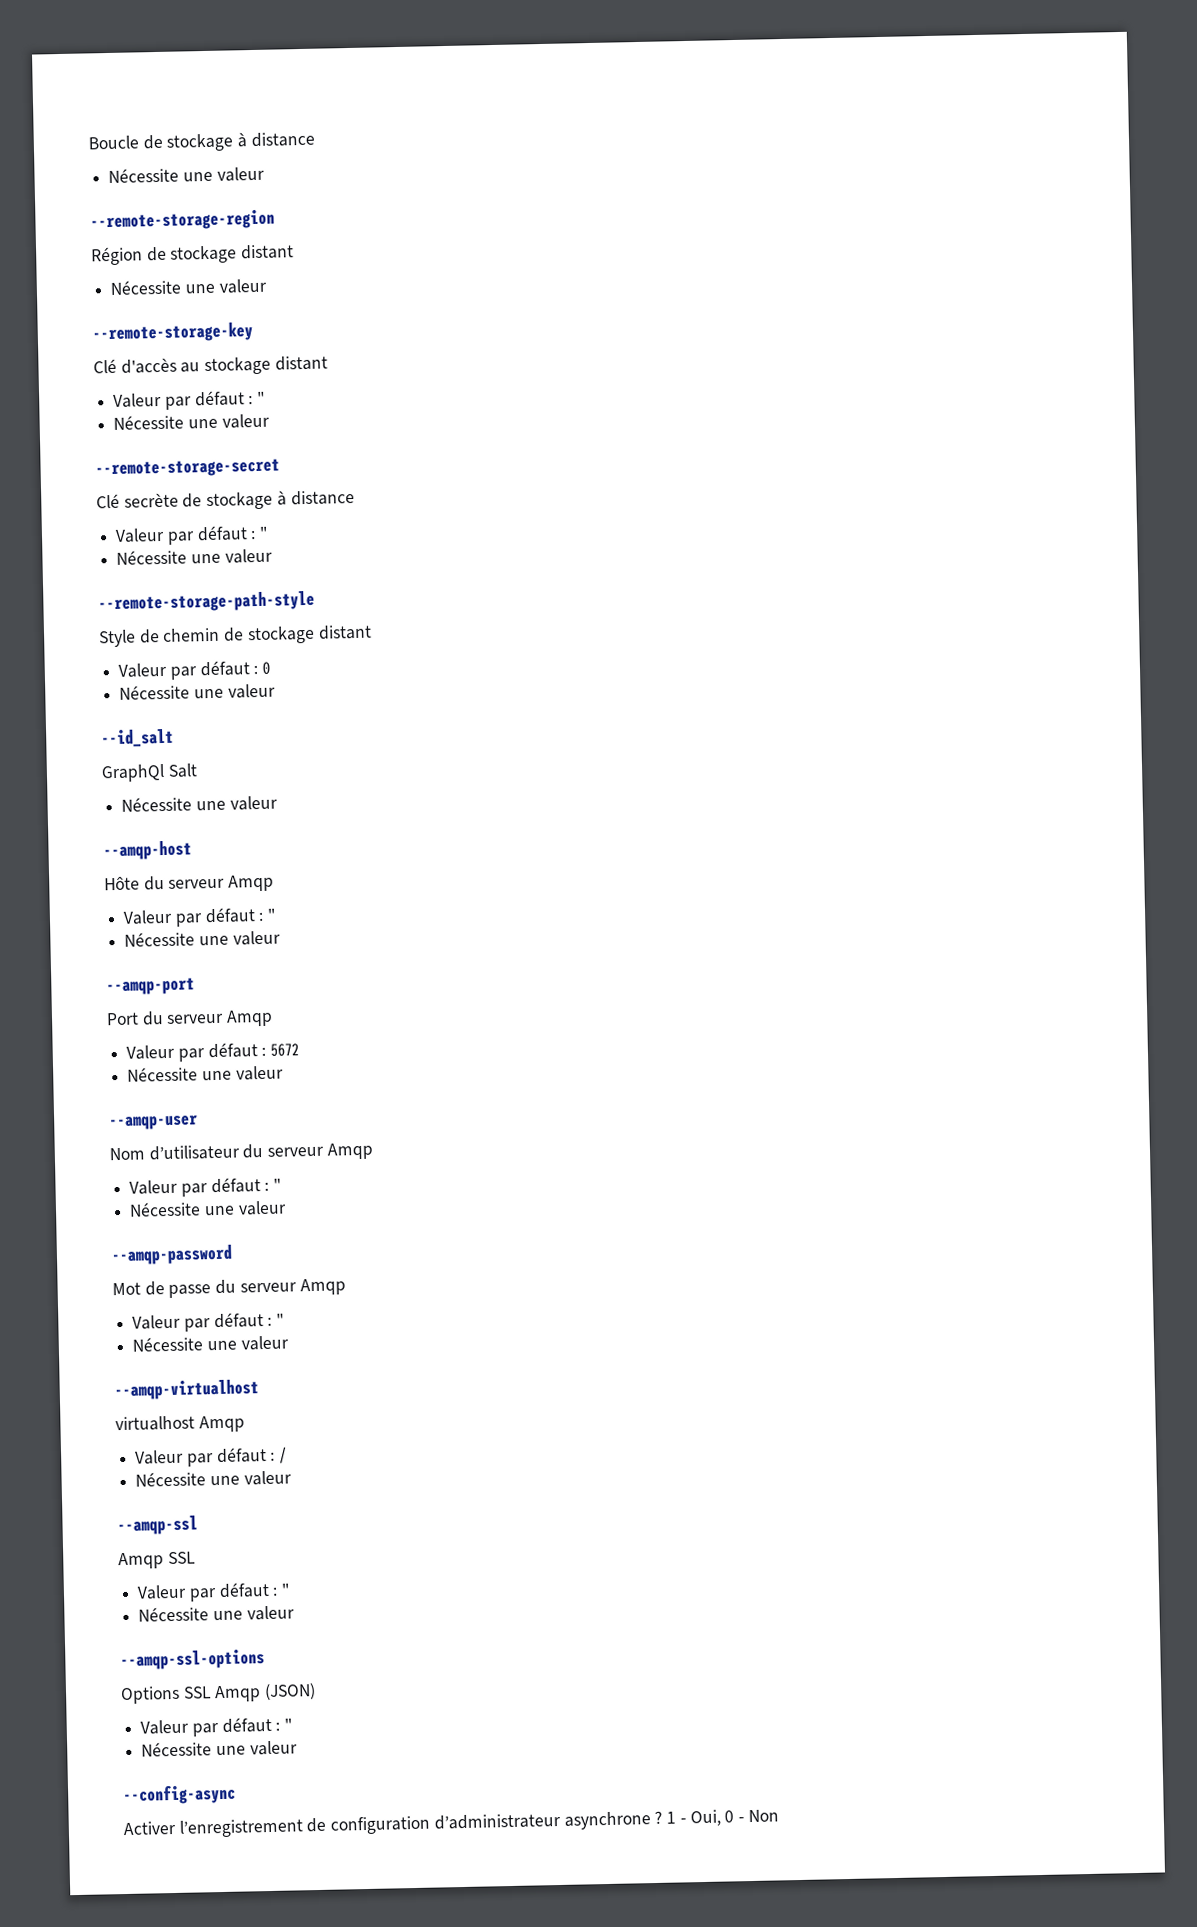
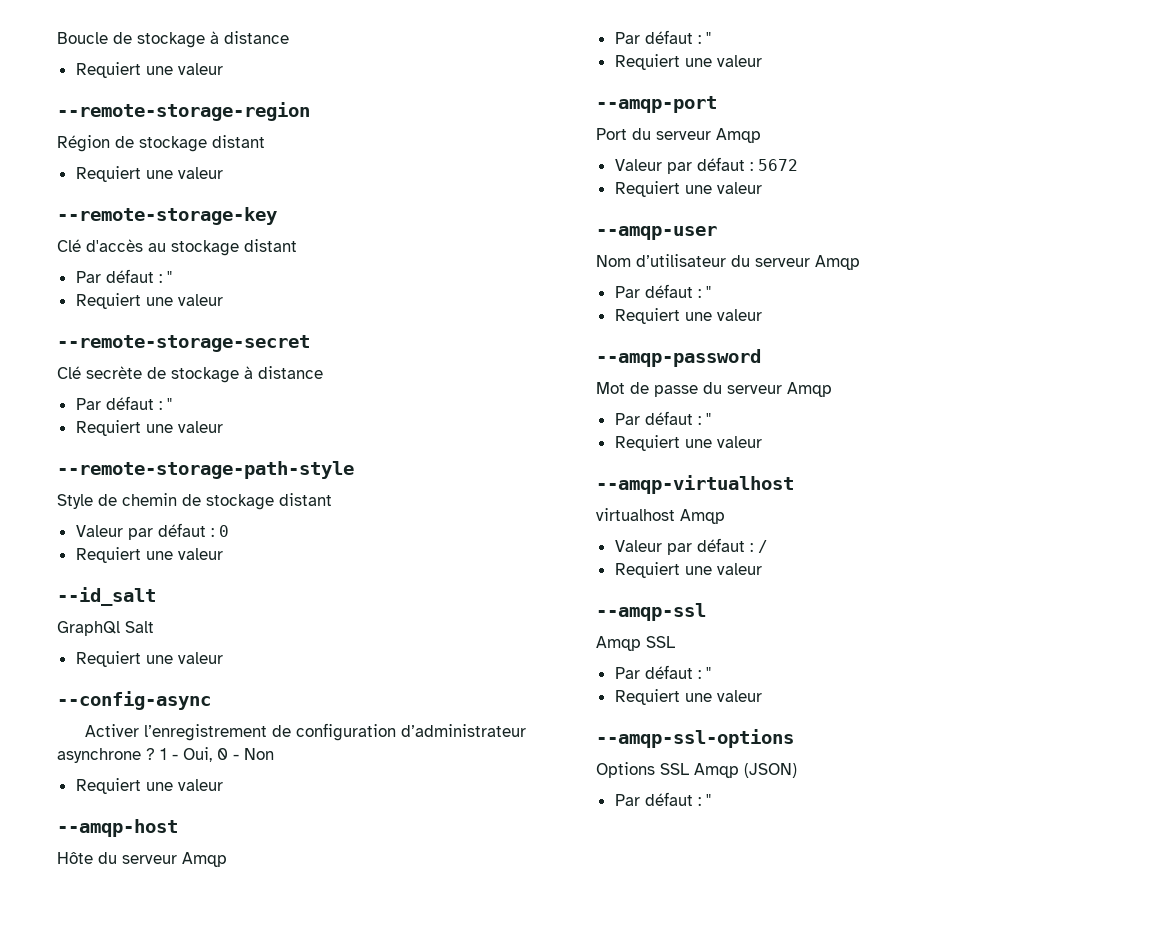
[108,167,180,184] Nécessite -> [75,62,141,78] Requiert
[110,279,182,295] Nécessite -> [75,166,141,182] Requiert
[113,390,266,410] [113,414,185,430] Valeur par défaut : " // Nécessite -> [75,269,172,283] [75,293,141,309] Par défaut : " // Requiert
[115,525,269,545] [116,549,188,565] Valeur par défaut : " // Nécessite -> [75,396,172,410] [75,420,141,436] Par défaut : " // Requiert
[119,684,191,700] Nécessite -> [75,547,141,563] Requiert
[121,795,278,812] [103,840,192,861] [104,874,275,892] [123,907,277,927] [124,930,281,947] [106,977,195,996] [106,1009,274,1027] [126,1042,300,1062] [127,1065,284,1082] [109,1115,198,1131] [109,1142,374,1161] [129,1177,282,1197] [129,1200,287,1217] [111,1244,233,1266] [112,1278,346,1298] [132,1312,285,1332] [132,1335,289,1352] [114,1379,259,1401] [115,1415,245,1433] [135,1446,288,1467] [135,1470,292,1487] [117,1515,198,1536] [118,1551,196,1570] [137,1581,291,1602] [138,1605,295,1622] [120,1649,265,1671] [120,1683,317,1705] [140,1716,293,1737] [141,1741,213,1757] Nécessite une valeur // --amqp-host // Hôte du serveur Amqp // Valeur par défaut : " // Nécessite une valeur // --amqp-port // Port du serveur Amqp // Valeur par défaut : 5672 // Nécessite une valeur // --amqp-user // Nom d’utilisateur du serveur Amqp // Valeur par défaut : " // Nécessite une valeur // --amqp-password // Mot de passe du serveur Amqp // Valeur par défaut : " // Nécessite une valeur // --amqp-virtualhost // virtualhost Amqp // Valeur par défaut : / // Nécessite une valeur // --amqp-ssl // Amqp SSL // Valeur par défaut : " // Nécessite une valeur // --amqp-ssl-options // Options SSL Amqp (JSON) // Valeur par défaut : " // Nécessite -> [75,651,141,667] Requiert
(779, 1816) none -> [75,778,223,794] [57,819,178,837] [57,852,227,867] [614,30,711,44] [614,54,762,70] [596,96,717,113] [596,128,761,143] [614,157,798,174] [614,181,762,197] [596,226,717,240] [596,254,860,270] [614,284,711,298] [614,308,762,324] [596,349,761,367] [596,382,832,397] [614,411,711,425] [614,435,762,451] [596,475,794,494] [596,508,725,524] [614,538,768,555] [614,562,762,578] [596,603,706,621] [596,636,675,651] [614,665,711,679] [614,689,762,705] [596,729,794,748] [596,762,797,778] [614,792,711,806] // Requiert une valeur // --amqp-host // Hôte du serveur Amqp // Par défaut : " // Requiert une valeur // --amqp-port // Port du serveur Amqp // Valeur par défaut : 5672 // Requiert une valeur // --amqp-user // Nom d’utilisateur du serveur Amqp // Par défaut : " // Requiert une valeur // --amqp-password // Mot de passe du serveur Amqp // Par défaut : " // Requiert une valeur // --amqp-virtualhost // virtualhost Amqp // Valeur par défaut : / // Requiert une valeur // --amqp-ssl // Amqp SSL // Par défaut : " // Requiert une valeur // --amqp-ssl-options // Options SSL Amqp (JSON) // Par défaut : "

